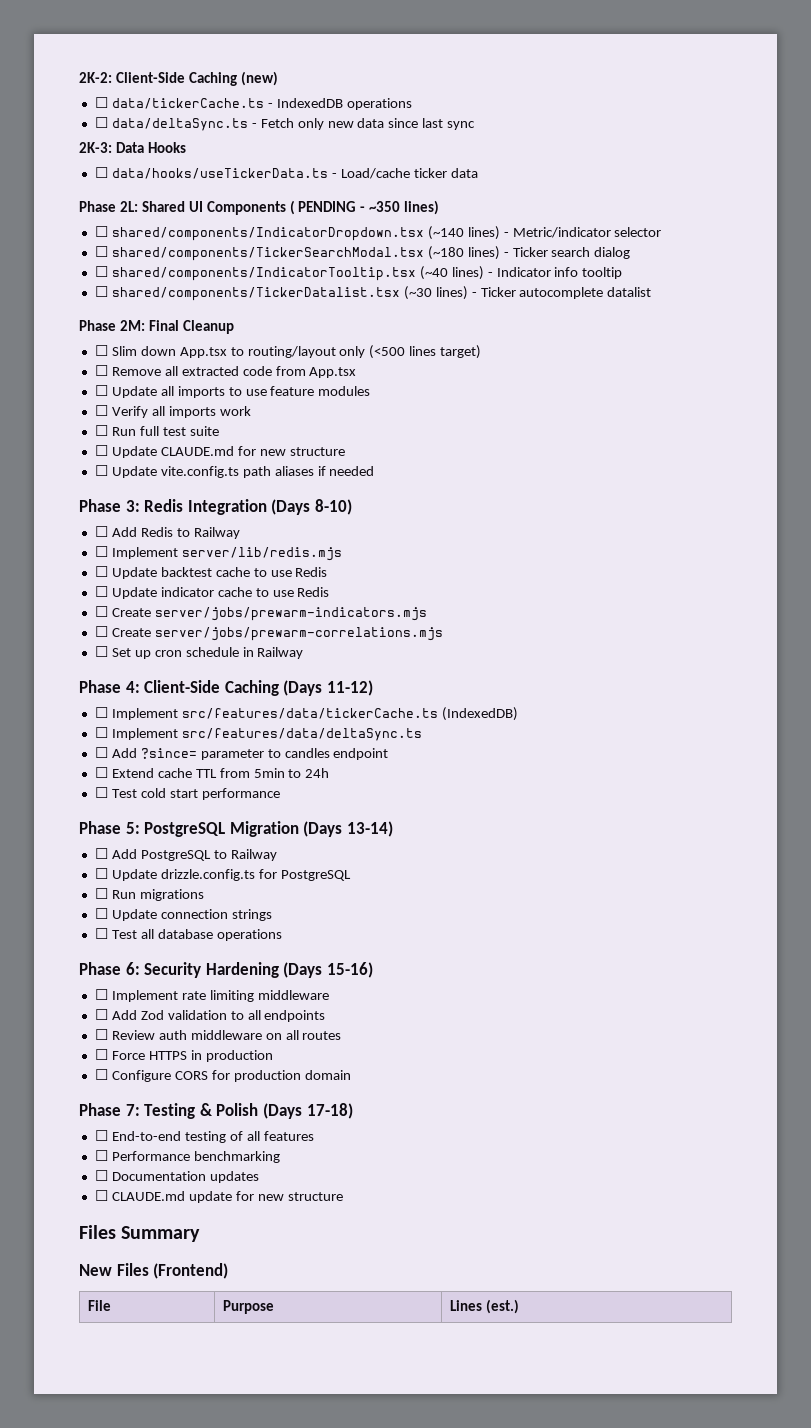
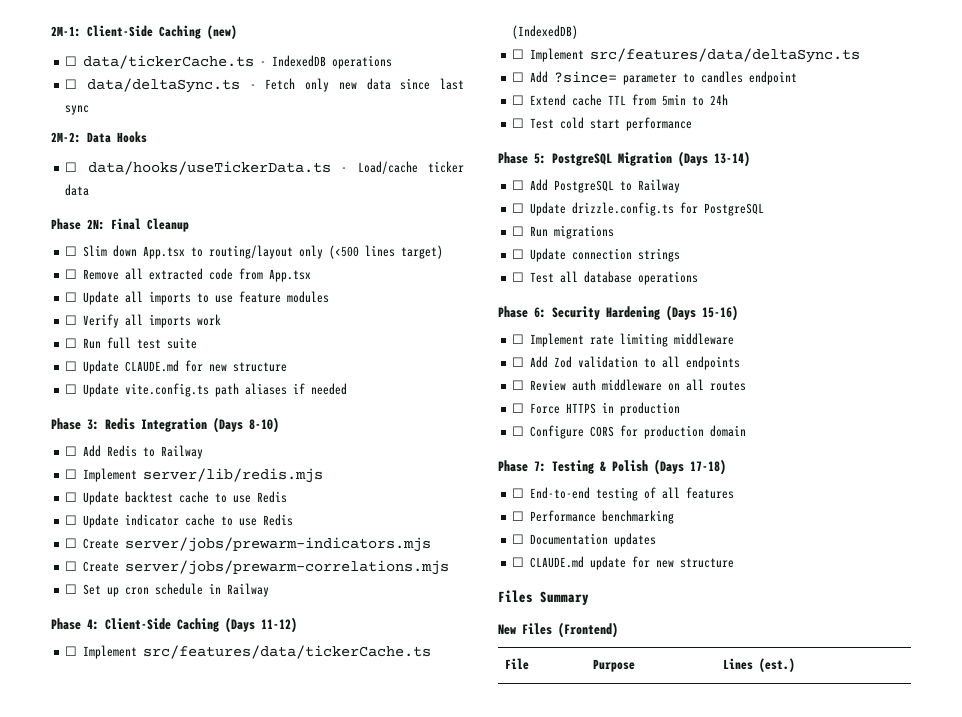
[79,72,112,83] 2K-2: -> [51,26,81,37] 2M-1:
[79,142,112,153] 2K-3: -> [51,132,81,143] 2M-2:
[119,200,440,215] [94,226,662,241] [94,246,631,261] [94,266,623,281] [94,286,652,301] [79,320,145,331] 2L: Shared UI Components ( PENDING - ~350 lines) // ☐ shared/components/IndicatorDropdown.tsx (~140 lines) - Metric/indicator selector // ☐ shared/components/TickerSearchModal.tsx (~180 lines) - Ticker search dialog // ☐ shared/components/IndicatorTooltip.tsx (~40 lines) - Indicator info tooltip // ☐ shared/components/TickerDatalist.tsx (~30 lines) - Ticker autocomplete datalist // Phase 2M: -> [87,219,105,230] 2N:

